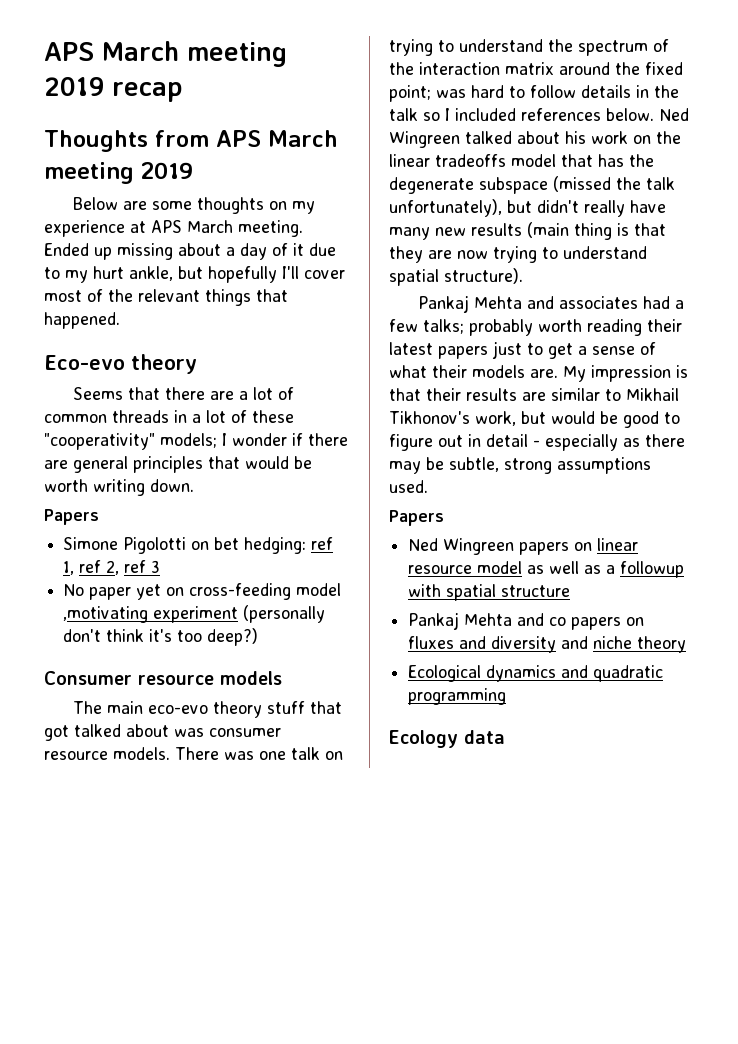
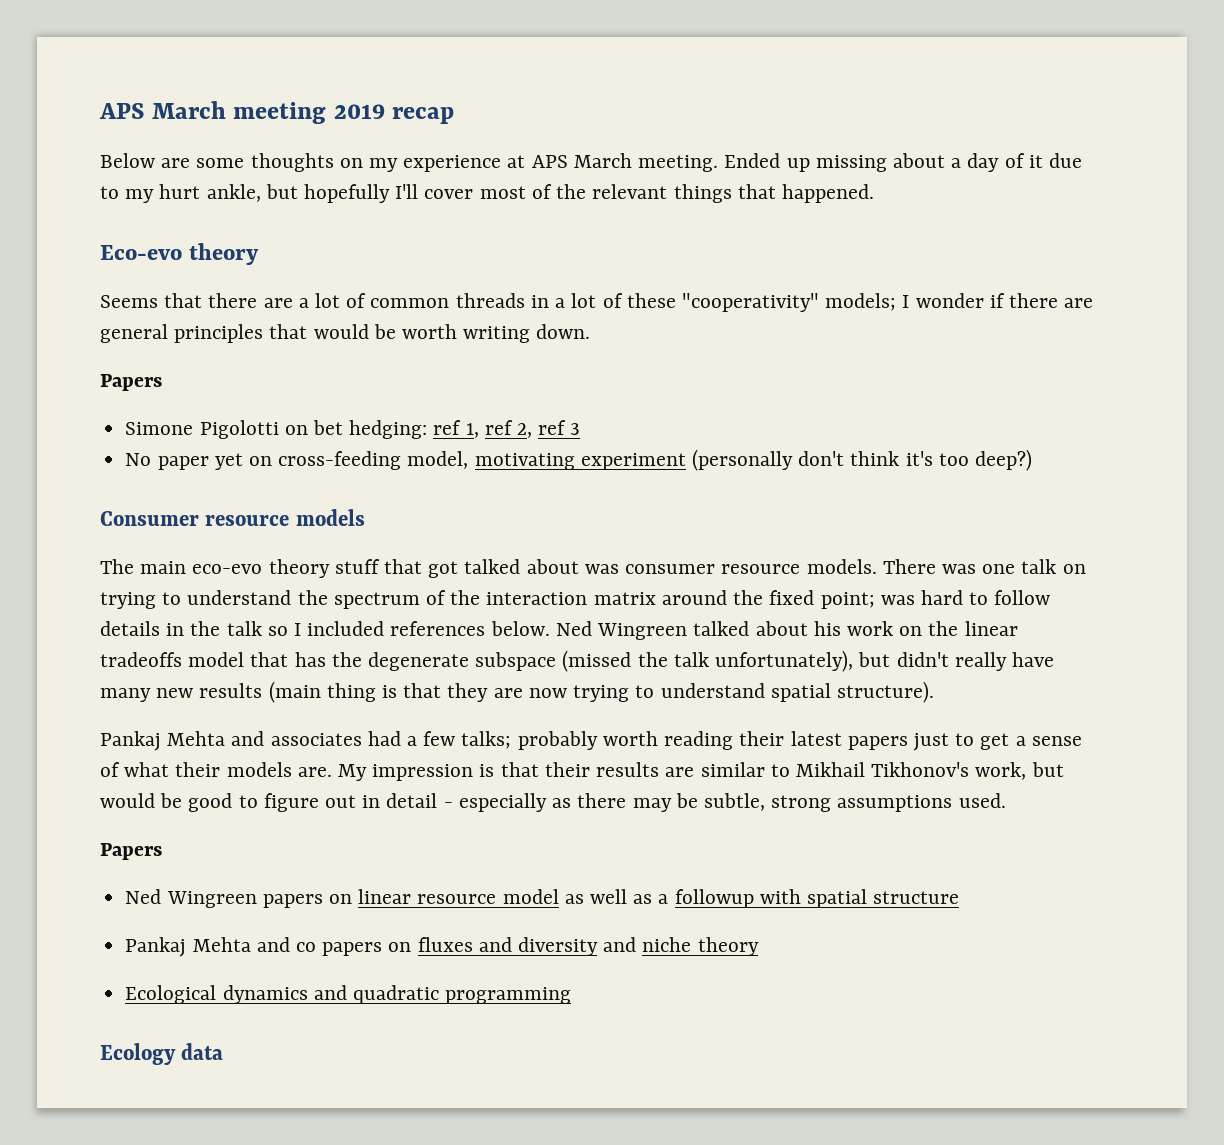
[44,130,338,152] [44,162,193,184] // Thoughts from APS March meeting 2019 -> (455, 115) none
[296,583,342,596] [63,606,149,623] model ,motivating -> [407,451,575,470] model, motivating

